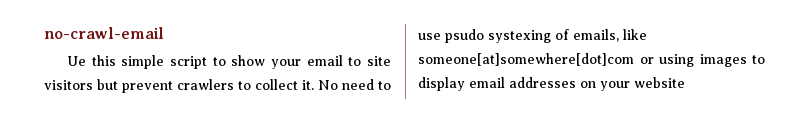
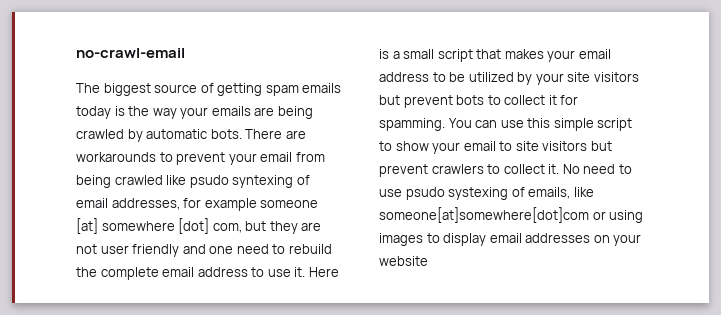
[66,56,86,66] Ue -> [76,83,342,96] [76,106,313,119] [76,129,306,142] [76,152,325,165] [76,175,310,188] [76,198,319,211] [76,218,322,234] [76,244,332,257] [76,267,339,280] [379,49,611,62] [379,72,639,85] [379,95,579,108] [379,118,524,131] The biggest source of getting spam emails today is the way your emails are being crawled by automatic bots. There are workarounds to prevent your email from being crawled like psudo syntexing of email addresses, for example someone [at] somewhere [dot] com, but they are not user friendly and one need to rebuild the complete email address to use it. Here is a small script that makes your email address to be utilized by your site visitors but prevent bots to collect it for spamming. You can use

